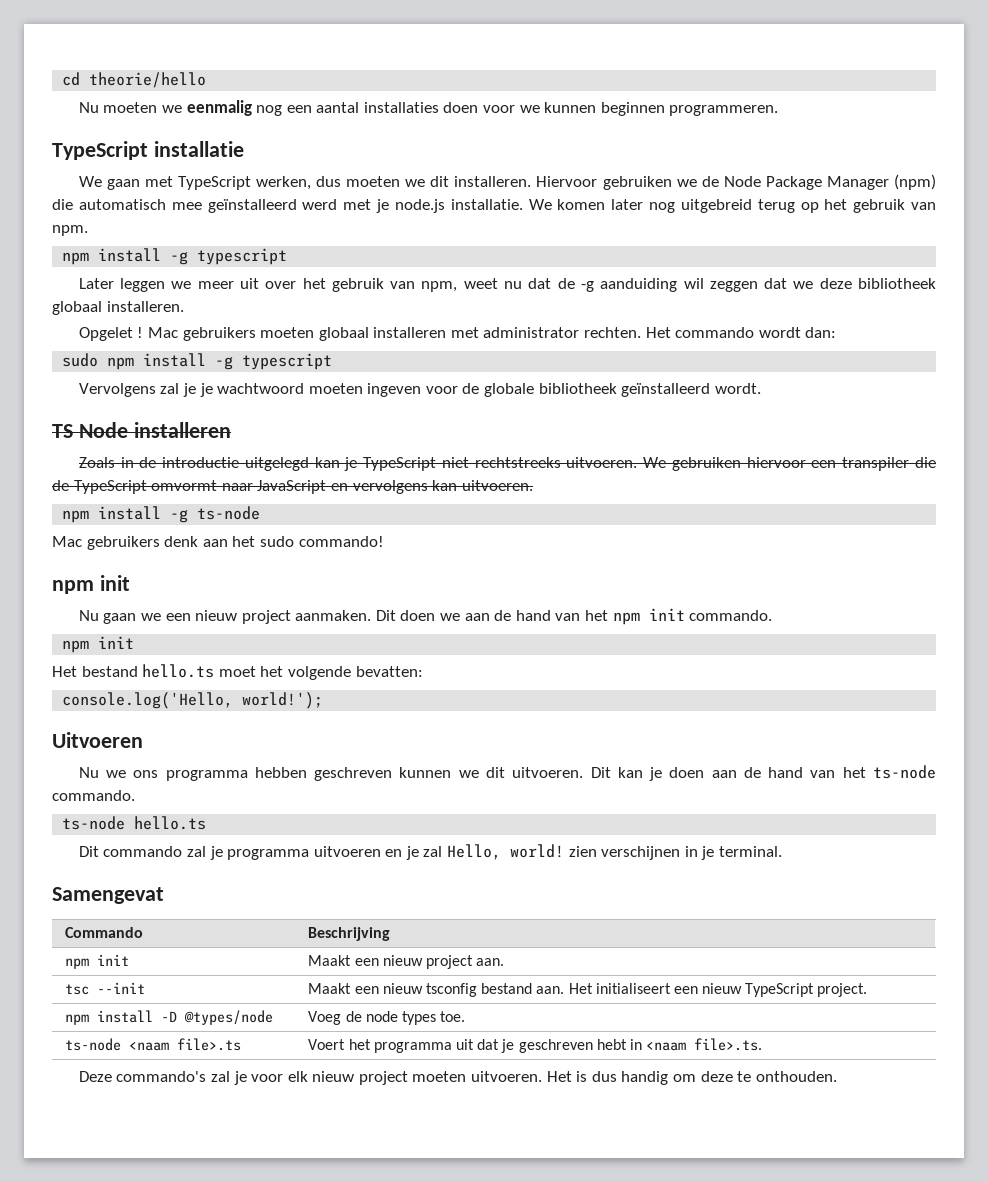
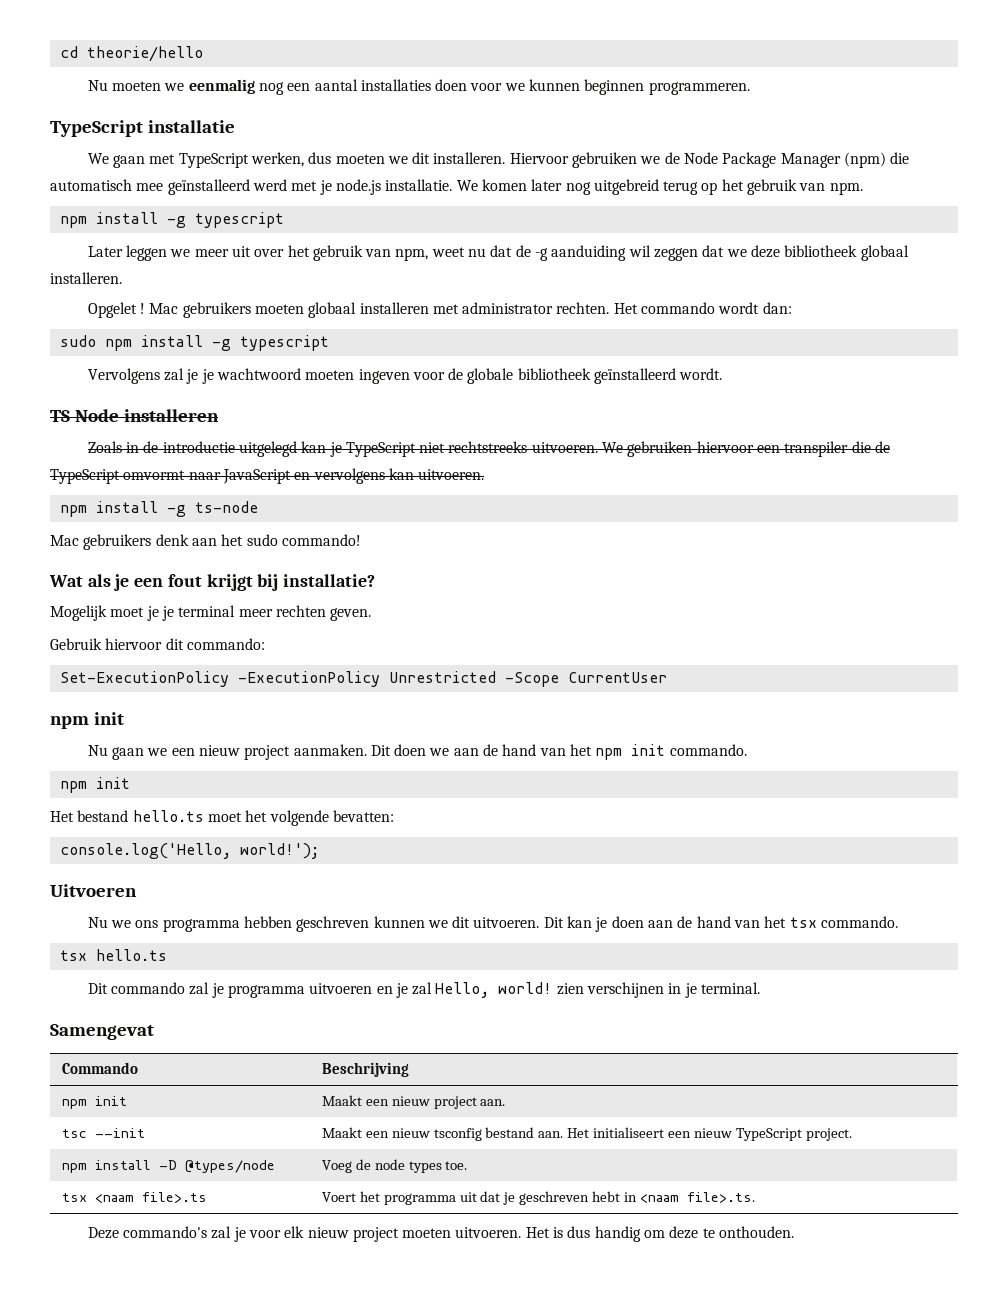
(384, 541) none -> [49,574,376,591] [50,605,372,621] [50,638,265,650] [59,671,667,687] // Wat als je een fout krijgt bij installatie? // Mogelijk moet je je terminal meer rechten geven. // Gebruik hiervoor dit commando: // Set-ExecutionPolicy -ExecutionPolicy Unrestricted -Scope CurrentUser
[872,765,936,779] [52,790,135,801] [62,816,126,830] ts-node commando. // ts-node -> [789,916,898,928] [59,950,87,961] tsx commando. // tsx
[65,1038,122,1051] ts-node -> [61,1193,87,1202] tsx

